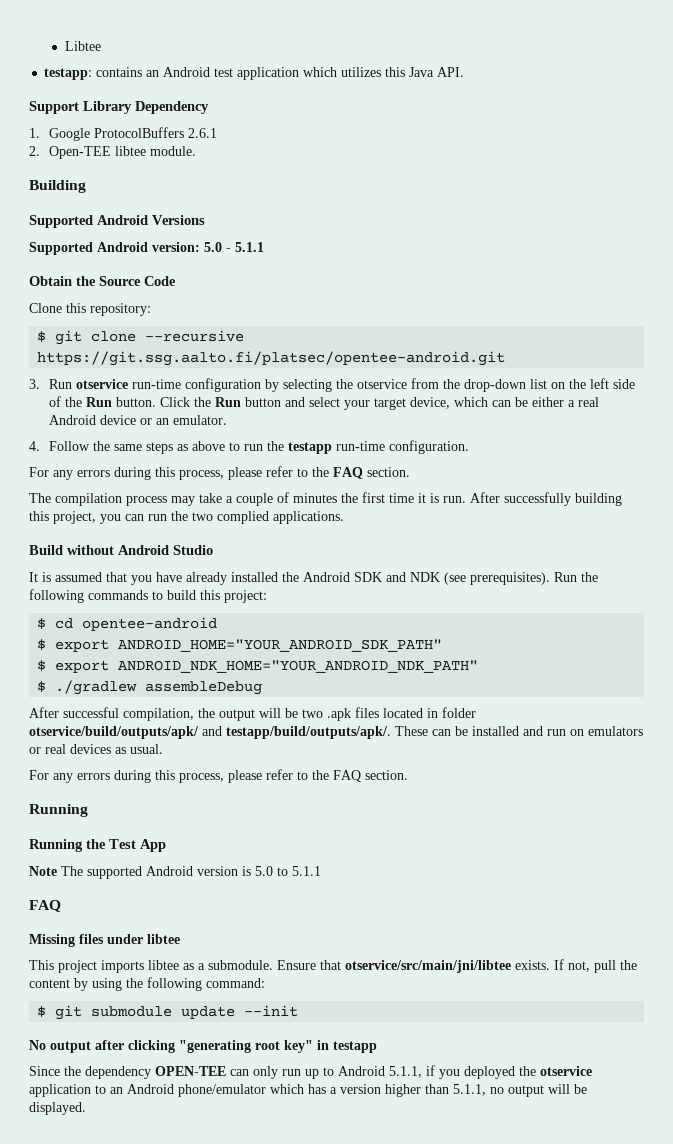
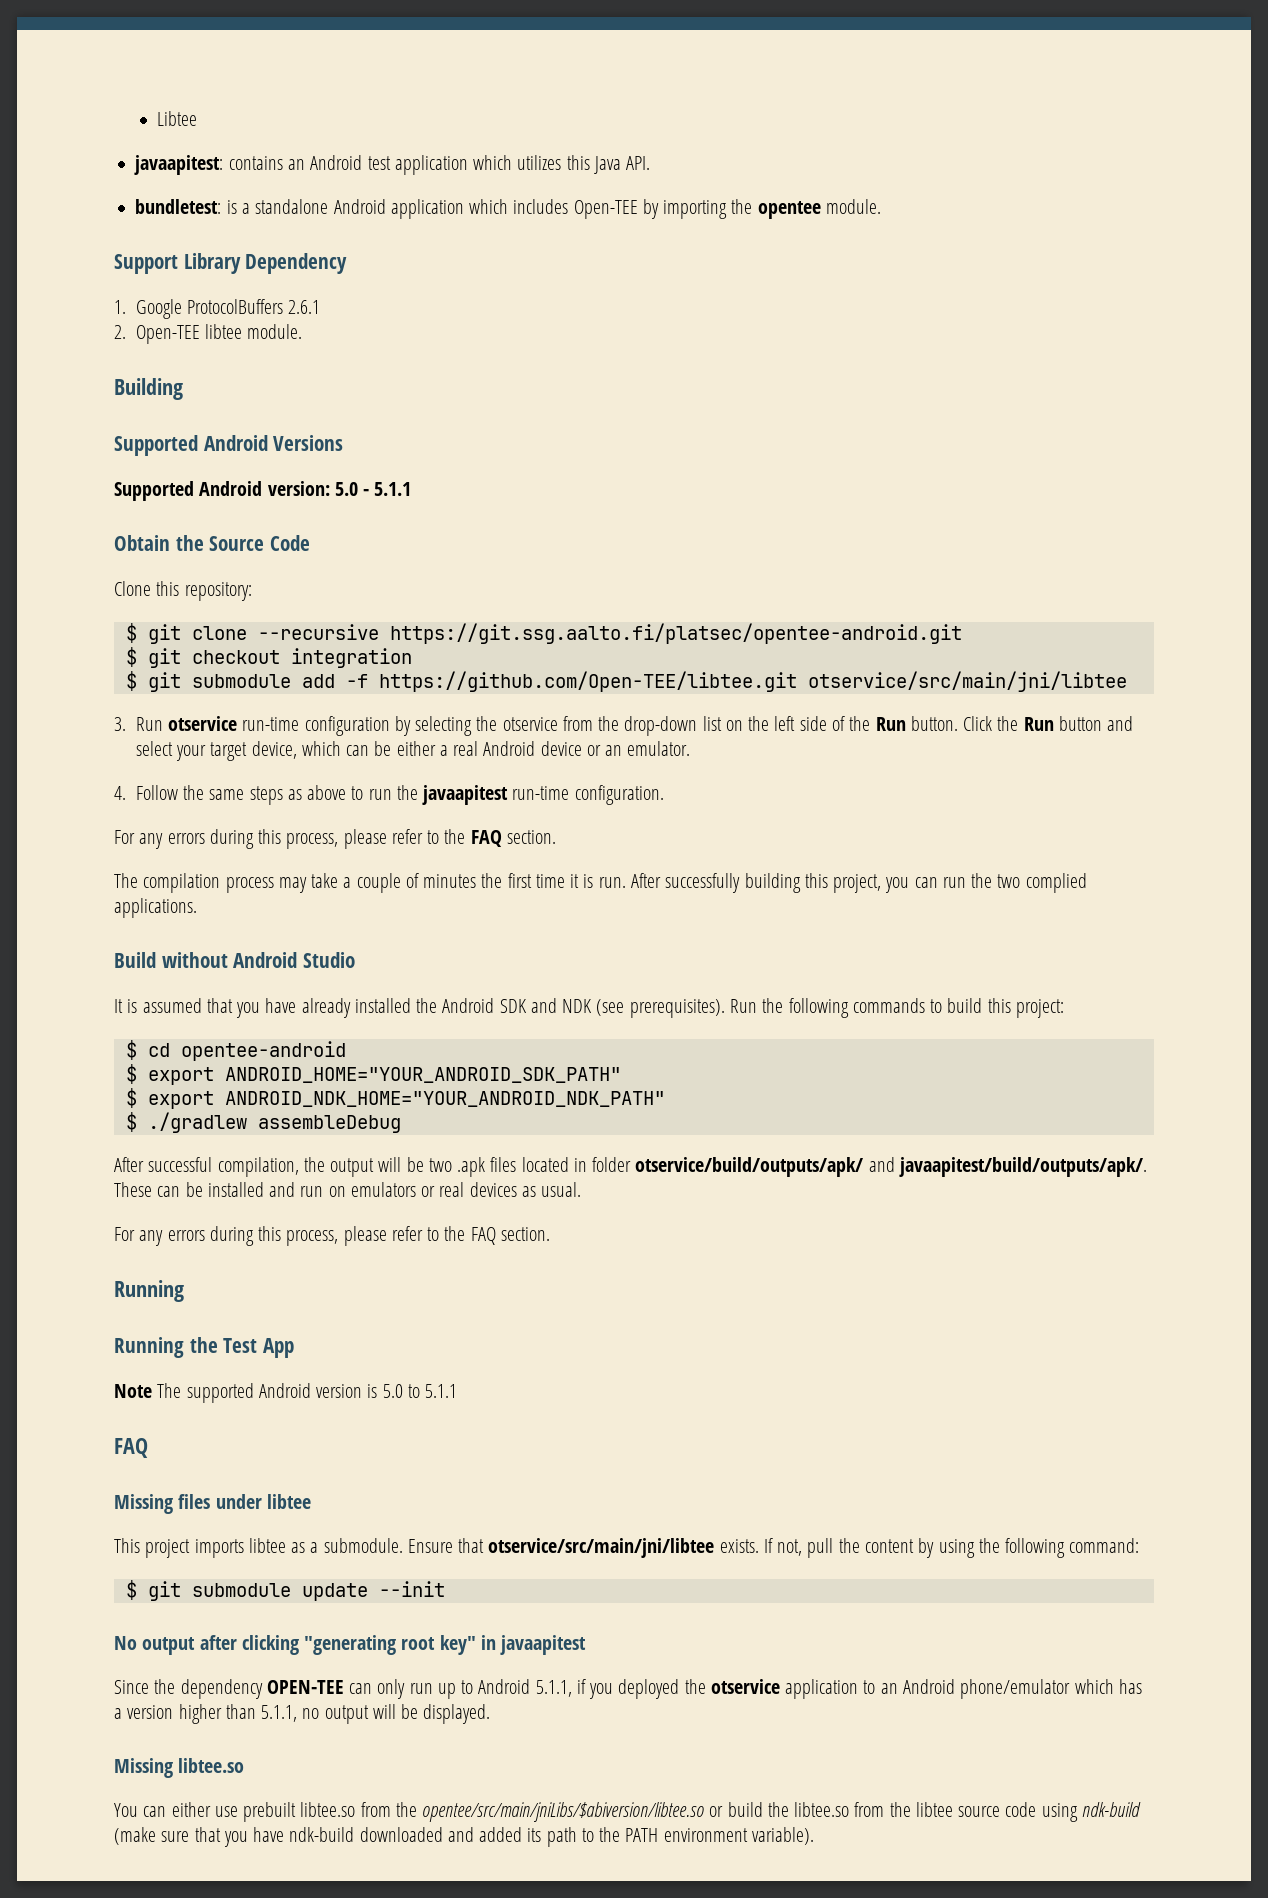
[44,68,93,80] testapp: -> [134,155,224,175] javaapitest:
(465, 72) none -> [135,199,881,219] // bundletest: is a standalone Android application which includes Open-TEE by importing the opentee module.
(506, 358) none -> [125,647,412,668] [125,671,1127,692] // $ git checkout integration // $ git submodule add -f https://github.com/Open-TEE/libtee.git otservice/src/main/jni/libtee
[288,442,333,454] testapp -> [422,785,509,805] javaapitest
[226,726,391,739] testapp/build/outputs/apk/. -> [898,1157,1147,1177] javaapitest/build/outputs/apk/.
[333,1041,377,1053] testapp -> [500,1635,587,1655] javaapitest
(86, 1108) none -> [114,1758,245,1778] [114,1802,1142,1822] [114,1827,814,1847] // Missing libtee.so // You can either use prebuilt libtee.so from the opentee/src/main/jniLibs/$abiversion/libtee.so or build the libtee.so from the libtee source code using ndk-build (make sure that you have ndk-build downloaded and added its path to the PATH environment variable).

